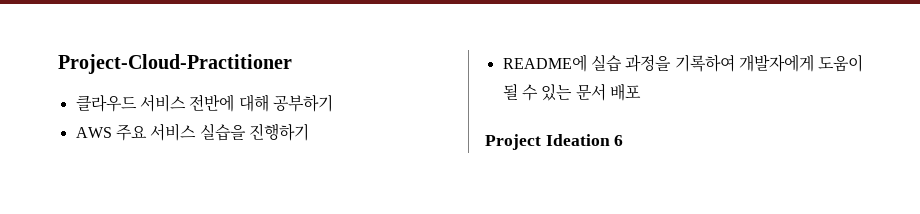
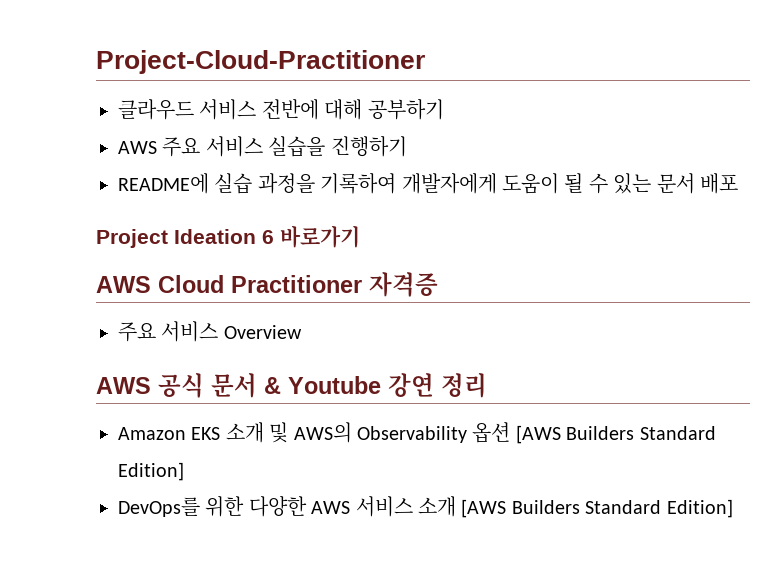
(624, 140) none -> [280,225,360,248] [96,272,438,297] [118,321,302,342] [96,373,487,398] [118,422,716,444] [118,462,184,481] [118,496,733,518] 바로가기 // AWS Cloud Practitioner 자격증 // 주요 서비스 Overview // AWS 공식 문서 & Youtube 강연 정리 // Amazon EKS 소개 및 AWS의 Observability 옵션 [AWS Builders Standard Edition] // DevOps를 위한 다양한 AWS 서비스 소개 [AWS Builders Standard Edition]

